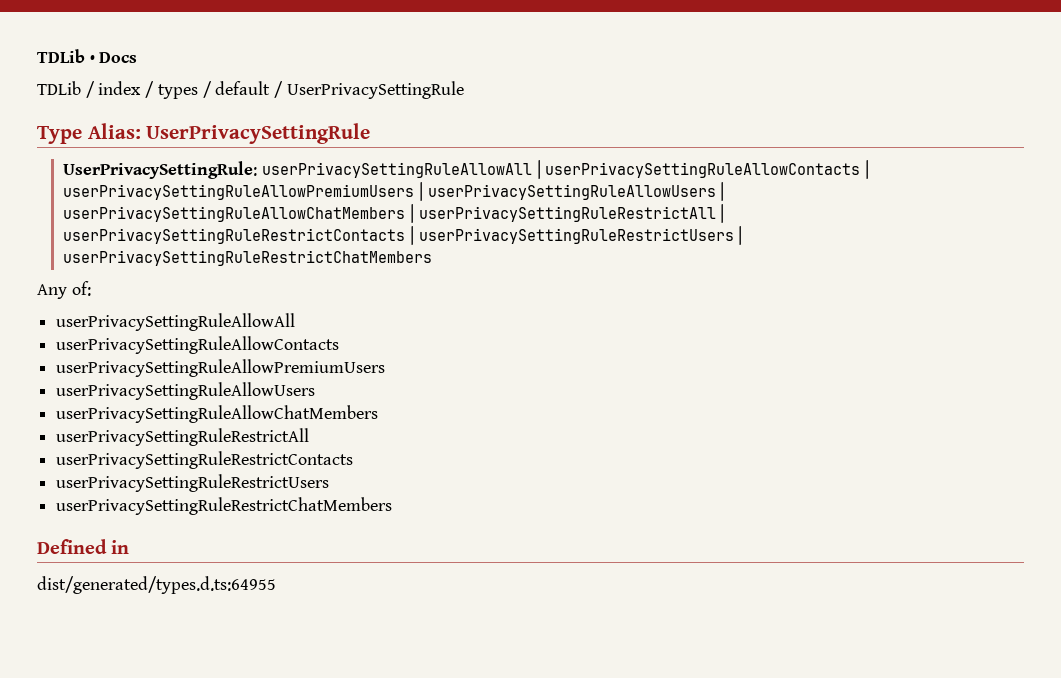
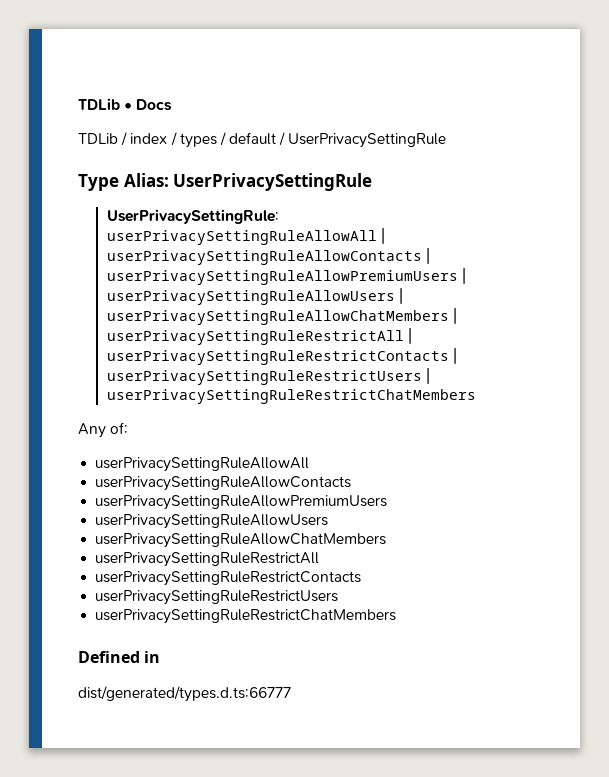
[37,576,276,594] dist/generated/types.d.ts:64955 -> [78,686,291,702] dist/generated/types.d.ts:66777

